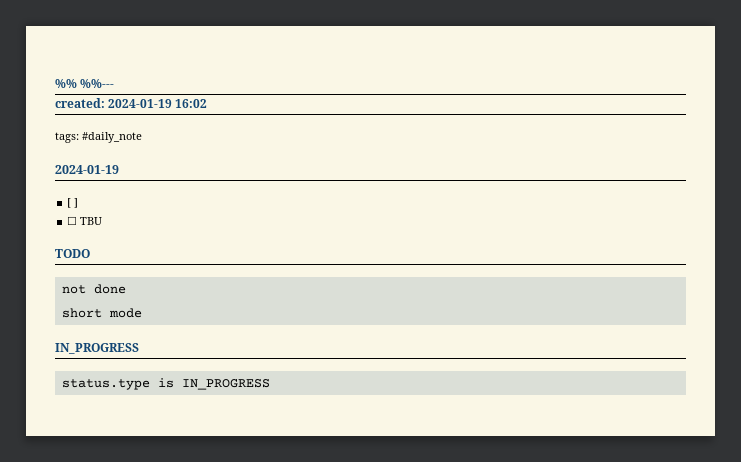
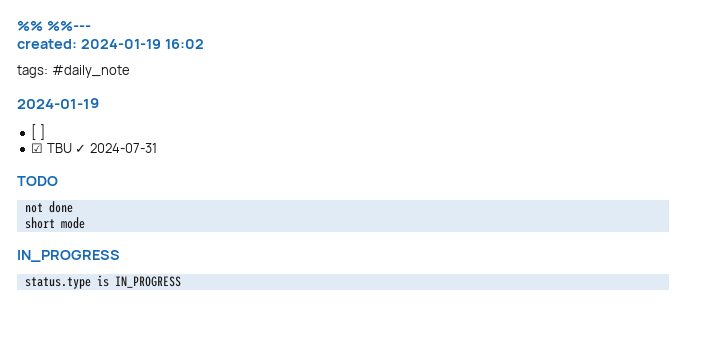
[67,216,78,225] ☐ -> [31,143,44,153] ☑
(103, 221) none -> [75,143,157,153] ✓ 2024-07-31

